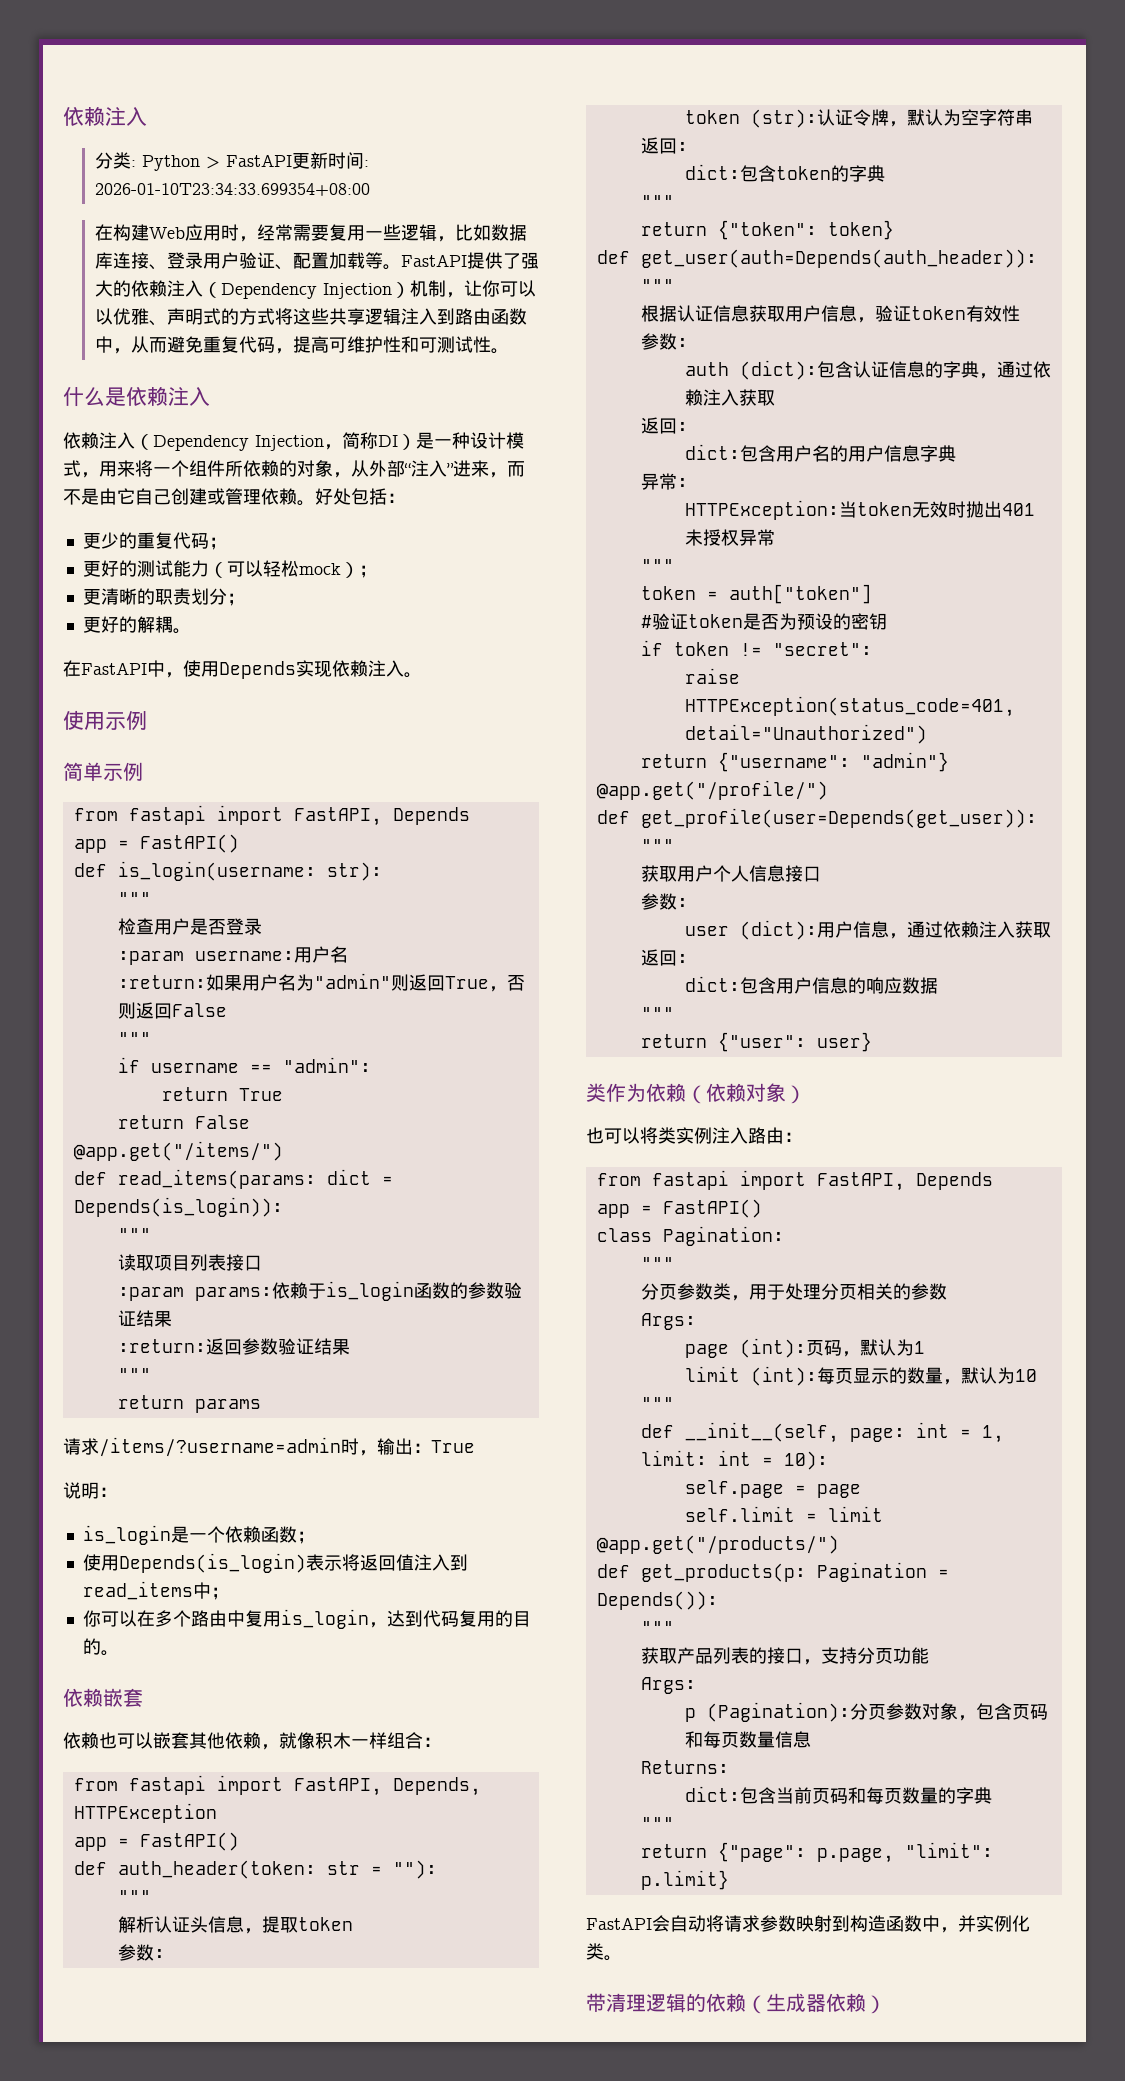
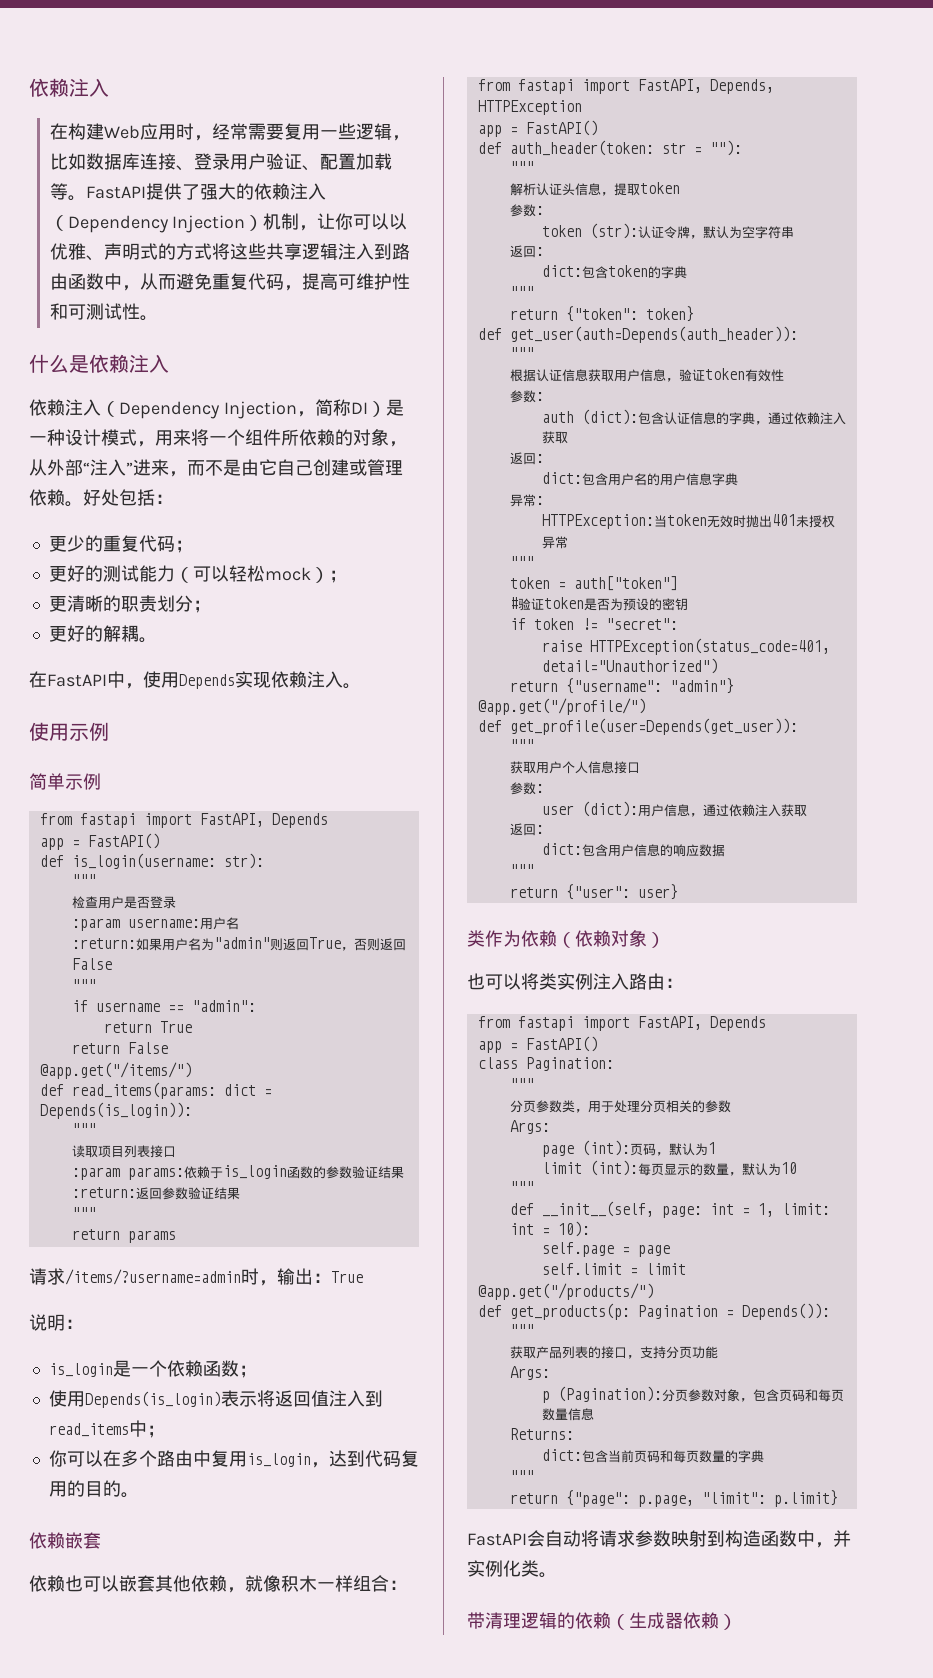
[63,107,147,126] [94,152,369,171] [94,183,370,196] 依赖注入 // 分类: Python > FastAPI更新时间: 2026-01-10T23:34:33.699354+08:00 -> [29,78,109,97] 依赖注入

